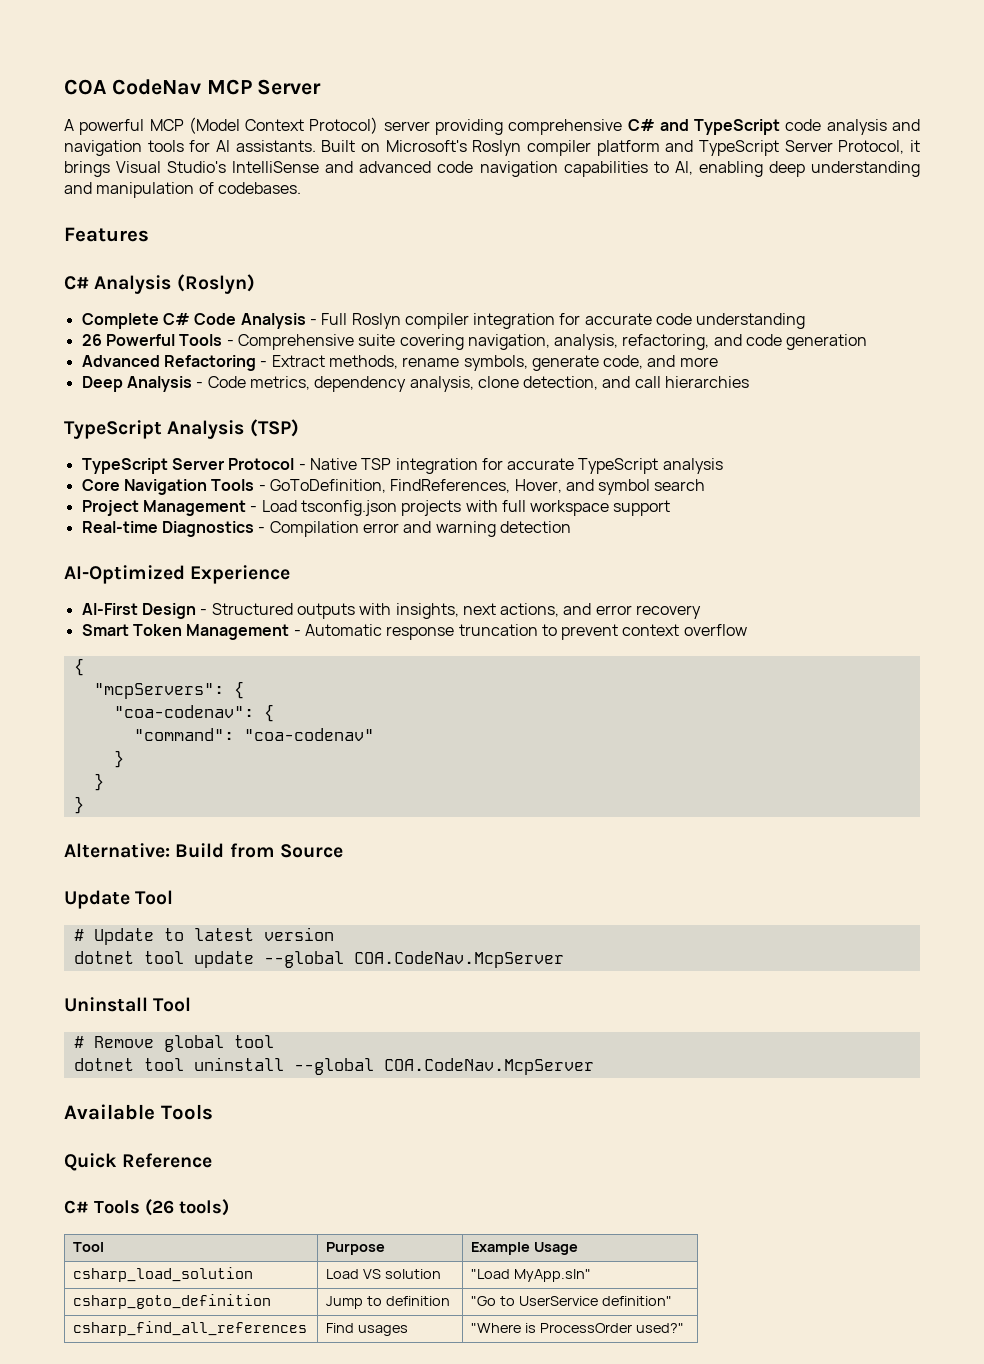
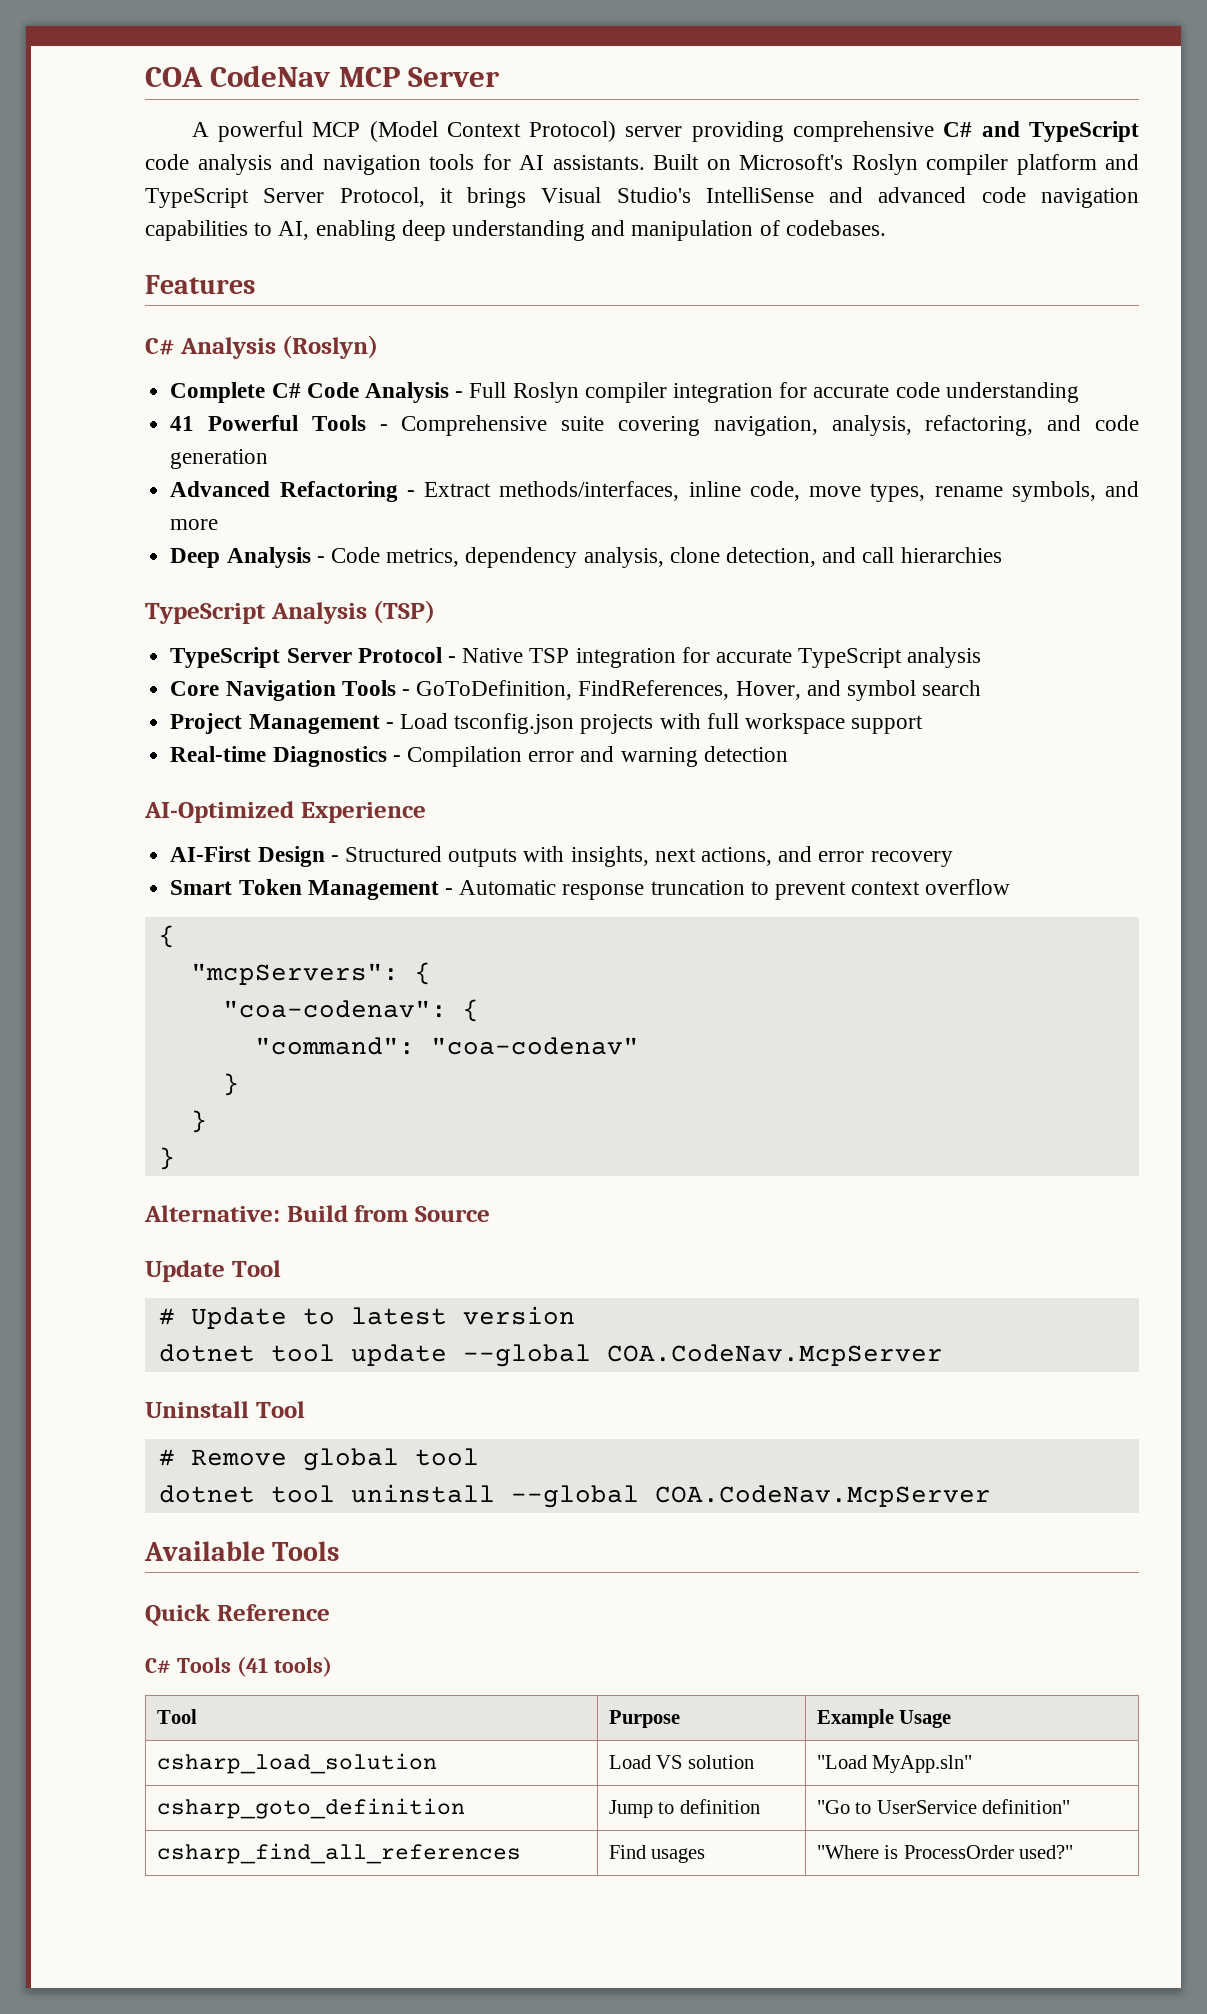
[81,334,102,346] 26 -> [170,416,195,431] 41
[328,355,644,371] methods, rename symbols, generate code, -> [499,481,1096,502] methods/interfaces, inline code, move types, rename symbols,
[145,1199,174,1216] (26 -> [236,1656,268,1677] (41

